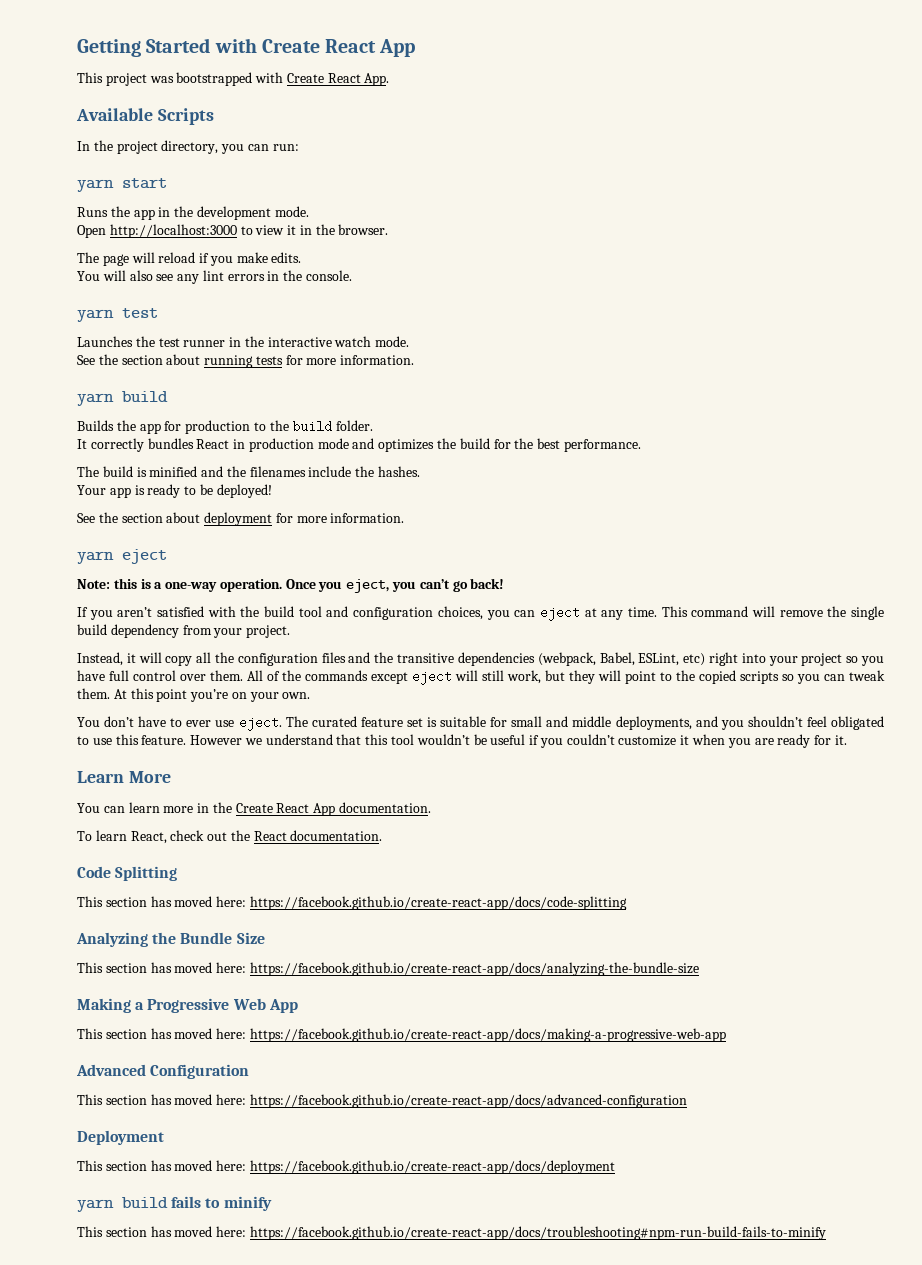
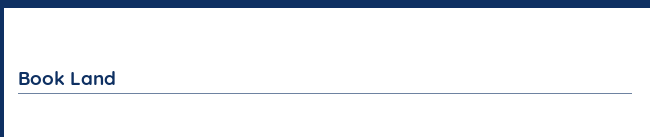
[77,38,416,57] [77,72,390,86] [76,108,214,125] [77,140,299,154] [77,178,167,192] [77,206,309,220] [77,224,389,238] [77,252,302,266] [77,270,353,284] [77,308,158,322] [77,336,410,347] [77,354,415,368] [77,391,168,406] [77,420,374,434] [77,438,641,452] [77,466,421,477] [77,484,272,498] [77,512,405,526] [77,549,167,564] [77,578,505,593] [77,606,884,621] [77,624,291,638] [77,652,885,666] [77,670,885,685] [77,688,311,702] [77,716,884,731] [77,734,847,748] [77,771,171,783] [77,802,432,816] [77,830,383,844] [77,866,178,881] [77,896,627,910] [76,932,265,947] [77,962,699,976] [77,998,298,1013] [77,1028,726,1042] [76,1064,250,1079] [77,1094,687,1108] [77,1130,164,1145] [77,1160,615,1174] [77,1196,272,1212] [77,1226,826,1240] Getting Started with Create React App // This project was bootstrapped with Create React App. // Available Scripts // In the project directory, you can run: // yarn start // Runs the app in the development mode. // Open http://localhost:3000 to view it in the browser. // The page will reload if you make edits. // You will also see any lint errors in the console. // yarn test // Launches the test runner in the interactive watch mode. // See the section about running tests for more information. // yarn build // Builds the app for production to the build folder. // It correctly bundles React in production mode and optimizes the build for the best performance. // The build is minified and the filenames include the hashes. // Your app is ready to be deployed! // See the section about deployment for more information. // yarn eject // Note: this is a one-way operation. Once you eject, you can’t go back! // If you aren’t satisfied with the build tool and configuration choices, you can eject at any time. This command will remove the single build dependency from your project. // Instead, it will copy all the configuration files and the transitive dependencies (webpack, Babel, ESLint, etc) right into your project so you have full control over them. All of the commands except eject will still work, but they will point to the copied scripts so you can tweak them. At this point you’re on your own. // You don’t have to ever use eject. The curated feature set is suitable for small and middle deployments, and you shouldn’t feel obligated to use this feature. However we understand that this tool wouldn’t be useful if you couldn’t customize it when you are ready for it. // Learn More // You can learn more in the Create React App documentation. // To learn React, check out the React documentation. // Code Splitting // This section has moved here: https://facebook.github.io/create-react-app/docs/code-splitting // Analyzing the Bundle Size // This section has moved here: https://facebook.github.io/create-react-app/docs/analyzing-the-bundle-size // Making a Progressive Web App // This section has moved here: https://facebook.github.io/create-react-app/docs/making-a-progressive-web-app // Advanced Configuration // This section has moved here: https://facebook.github.io/create-react-app/docs/advanced-configuration // Deployment // This section has moved here: https://facebook.github.io/create-react-app/docs/deployment // yarn build fails to minify // This section has moved here: https://facebook.github.io/create-react-app/docs/troubleshooting#npm-run-build-fails-to-minify -> [18,71,117,85] Book Land

